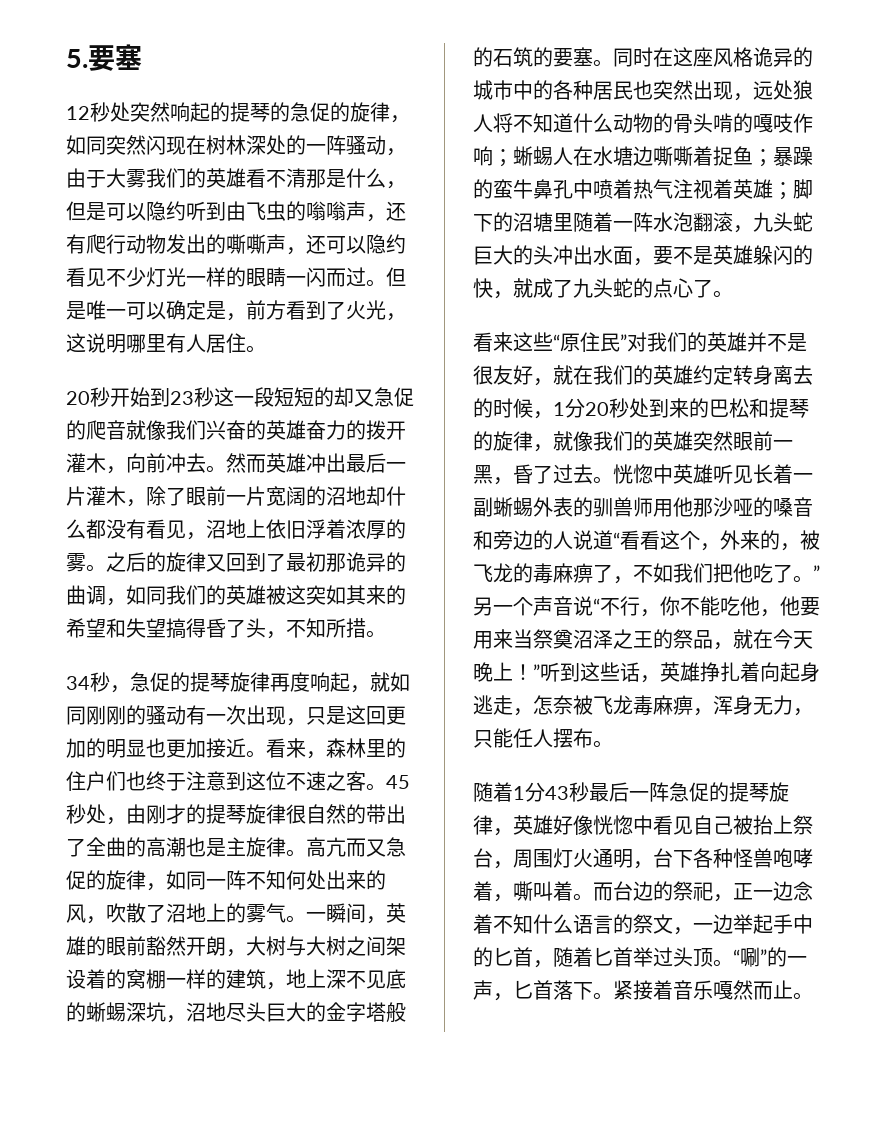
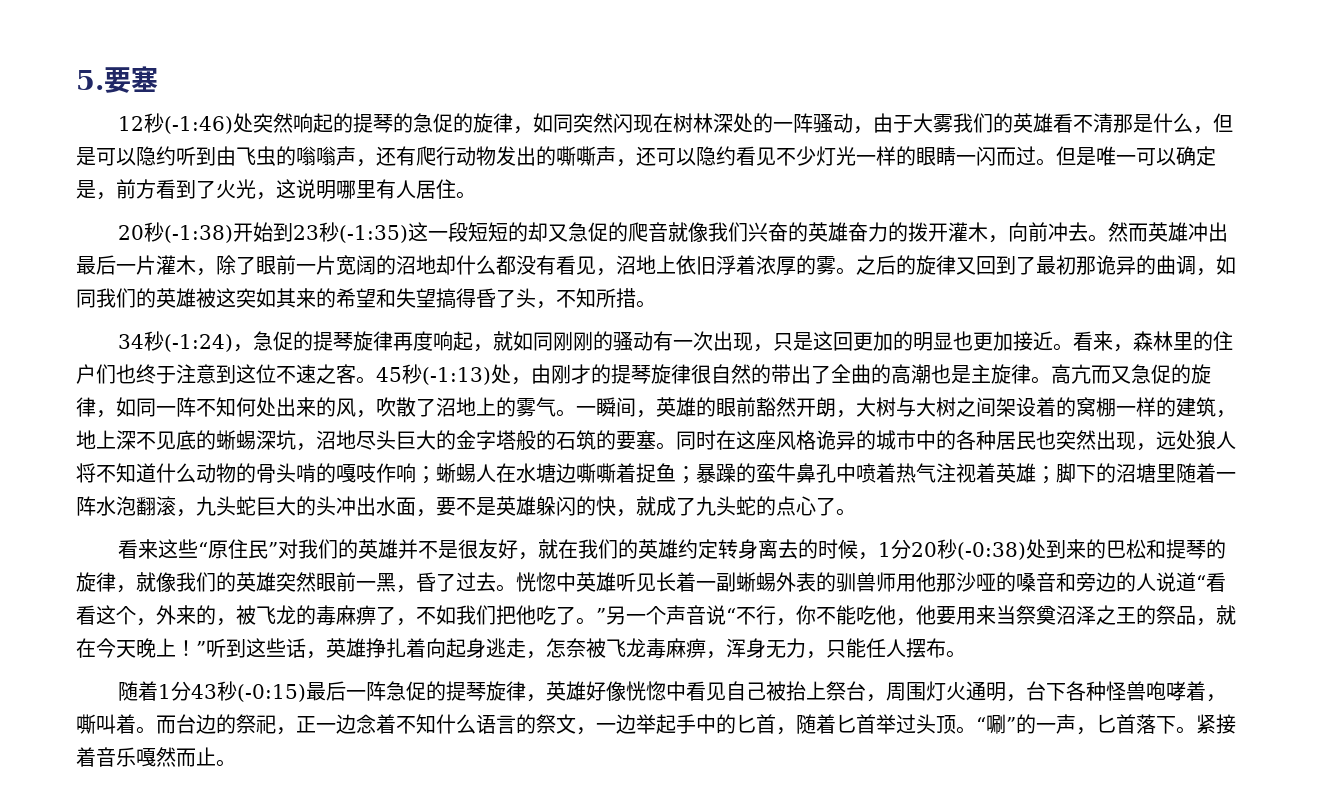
(110, 112) none -> [164,116,234,134] (-1:46)
(110, 397) none -> [164,225,234,243] (-1:38)
(214, 397) none -> [339,225,409,243] (-1:35)
(110, 682) none -> [164,334,234,352] (-1:24)
(86, 814) none -> [422,367,491,385] (-1:13)
(629, 408) none -> [957,542,1027,560] (-0:38)
(589, 792) none -> [237,684,307,702] (-0:15)

